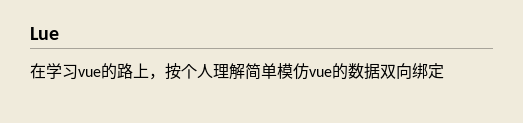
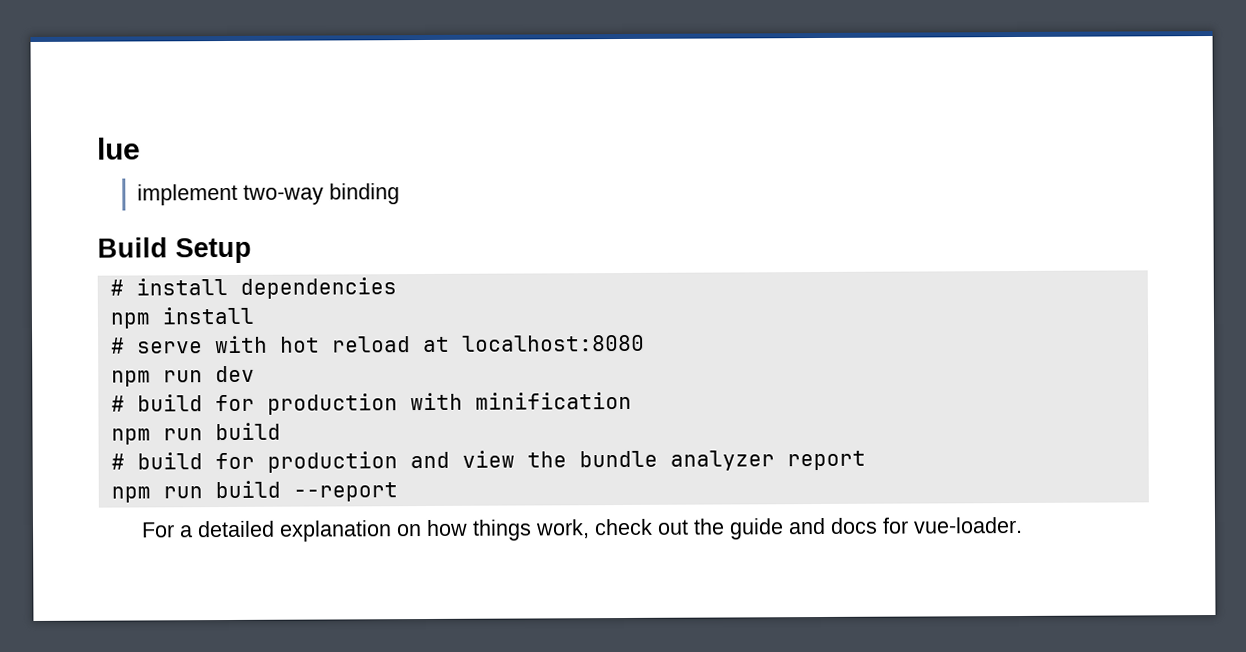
[30,27,59,40] [30,63,444,80] Lue // 在学习vue的路上，按个人理解简单模仿vue的数据双向绑定 -> [97,137,141,160] [137,183,401,206] [97,237,252,264] [109,277,397,299] [109,306,254,329] [110,334,645,354] [110,365,255,387] [110,391,632,415] [110,422,281,445] [110,450,866,473] [110,480,398,503] [141,516,1024,542] lue // implement two-way binding // Build Setup // # install dependencies // npm install // # serve with hot reload at localhost:8080 // npm run dev // # build for production with minification // npm run build // # build for production and view the bundle analyzer report // npm run build --report // For a detailed explanation on how things work, check out the guide and docs for vue-loader.

